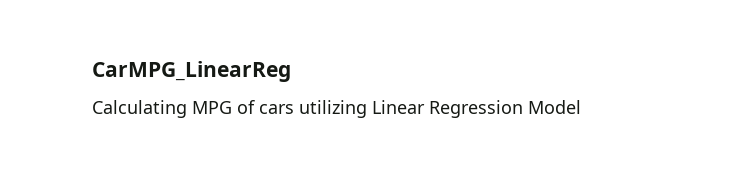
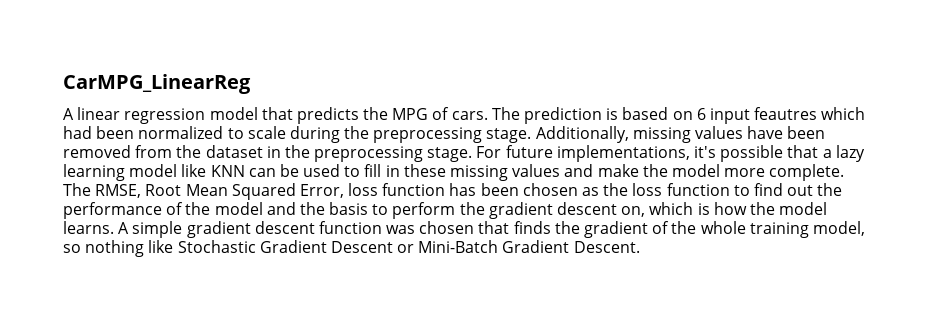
[92,100,581,118] Calculating MPG of cars utilizing Linear Regression Model -> [63,107,866,124] [63,126,826,143] [63,145,865,162] [63,164,845,181] [63,183,843,200] [63,202,828,219] [63,221,865,238] [63,240,640,257] A linear regression model that predicts the MPG of cars. The prediction is based on 6 input feautres which had been normalized to scale during the preprocessing stage. Additionally, missing values have been removed from the dataset in the preprocessing stage. For future implementations, it's possible that a lazy learning model like KNN can be used to fill in these missing values and make the model more complete. The RMSE, Root Mean Squared Error, loss function has been chosen as the loss function to find out the performance of the model and the basis to perform the gradient descent on, which is how the model learns. A simple gradient descent function was chosen that finds the gradient of the whole training model, so nothing like Stochastic Gradient Descent or Mini-Batch Gradient Descent.

